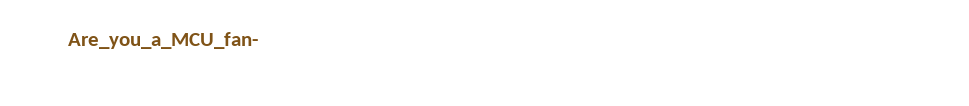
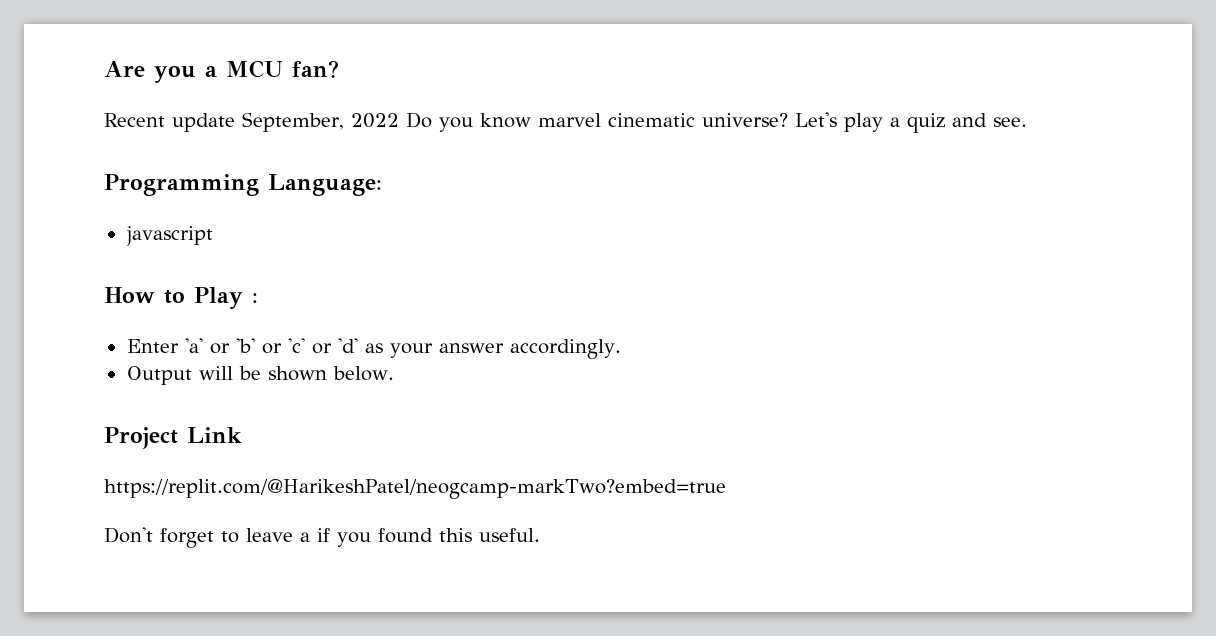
[68,32,258,49] Are_you_a_MCU_fan- -> [104,60,339,83] [104,112,1027,133] [104,174,382,196] [125,226,213,246] [104,287,258,309] [126,338,621,359] [126,366,394,385] [104,427,242,449] [104,479,726,499] [104,527,540,548] Are you a MCU fan? // Recent update September, 2022 Do you know marvel cinematic universe? Let's play a quiz and see. // Programming Language: // javascript // How to Play : // Enter 'a' or 'b' or 'c' or 'd' as your answer accordingly. // Output will be shown below. // Project Link // https://replit.com/@HarikeshPatel/neogcamp-markTwo?embed=true // Don't forget to leave a if you found this useful.

